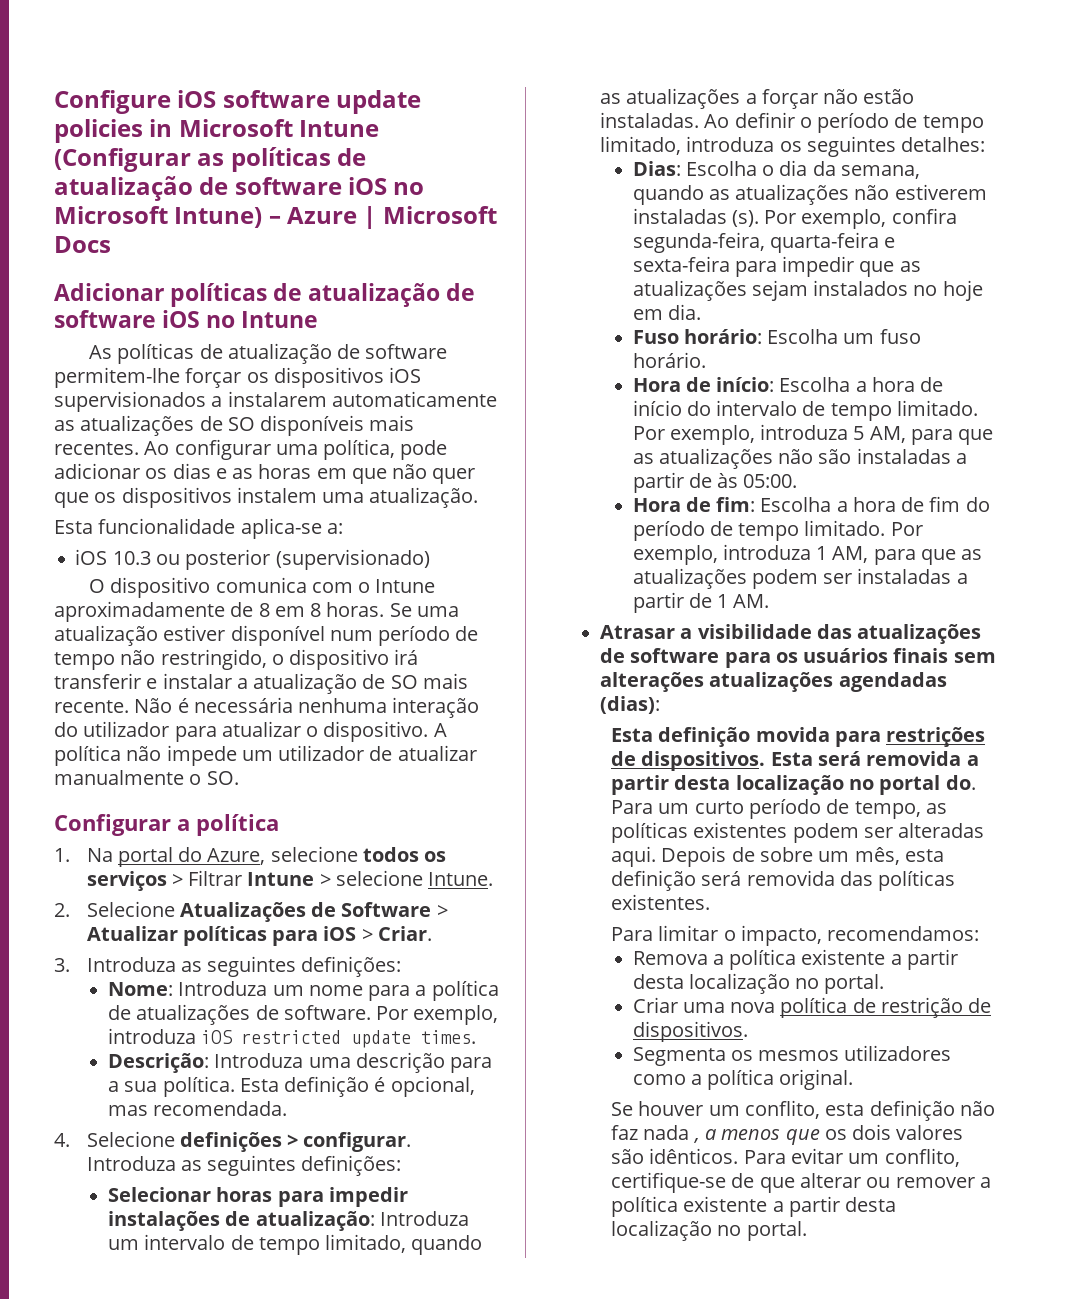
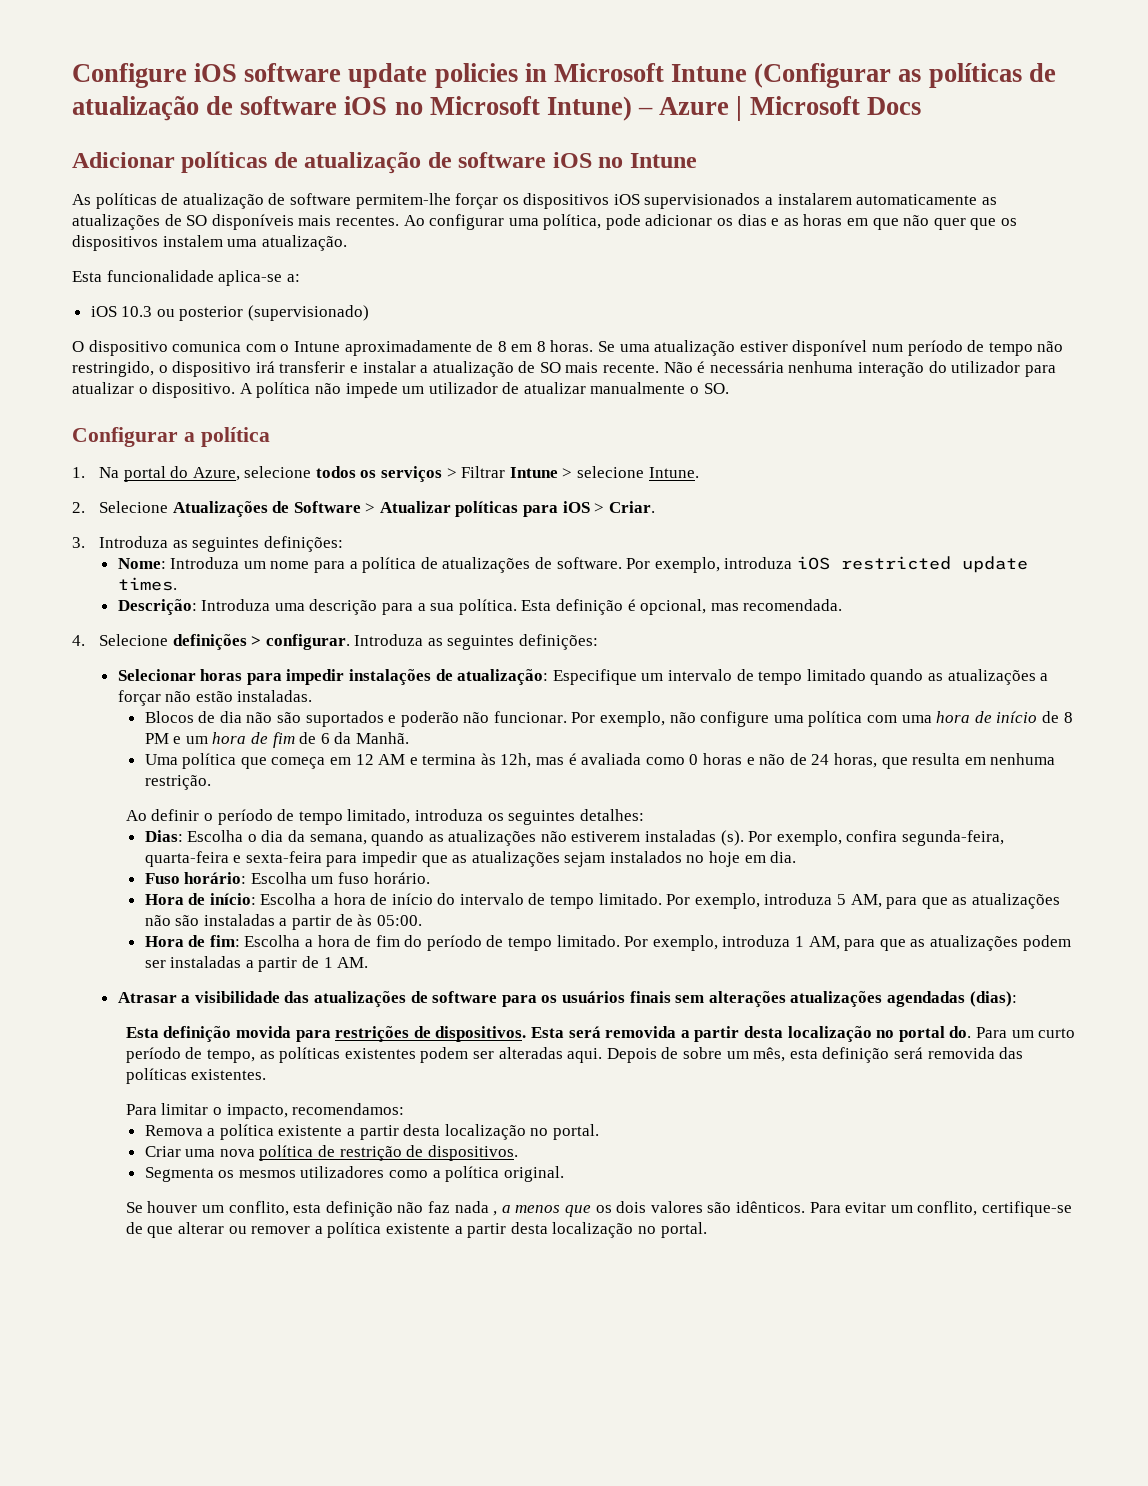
[379,1211,469,1226] Introduza -> [552,669,637,685] Especifique
[325,1234,407,1253] limitado, -> [806,669,866,681] limitado
(700, 120) none -> [144,711,1073,727] [144,732,409,748] [144,753,1056,769] [144,775,211,790] // Blocos de dia não são suportados e poderão não funcionar. Por exemplo, não configure uma política com uma hora de início de 8 PM e um hora de fim de 6 da Manhã. // Uma política que começa em 12 AM e termina às 12h, mas é avaliada como 0 horas e não de 24 horas, que resulta em nenhuma restrição. //

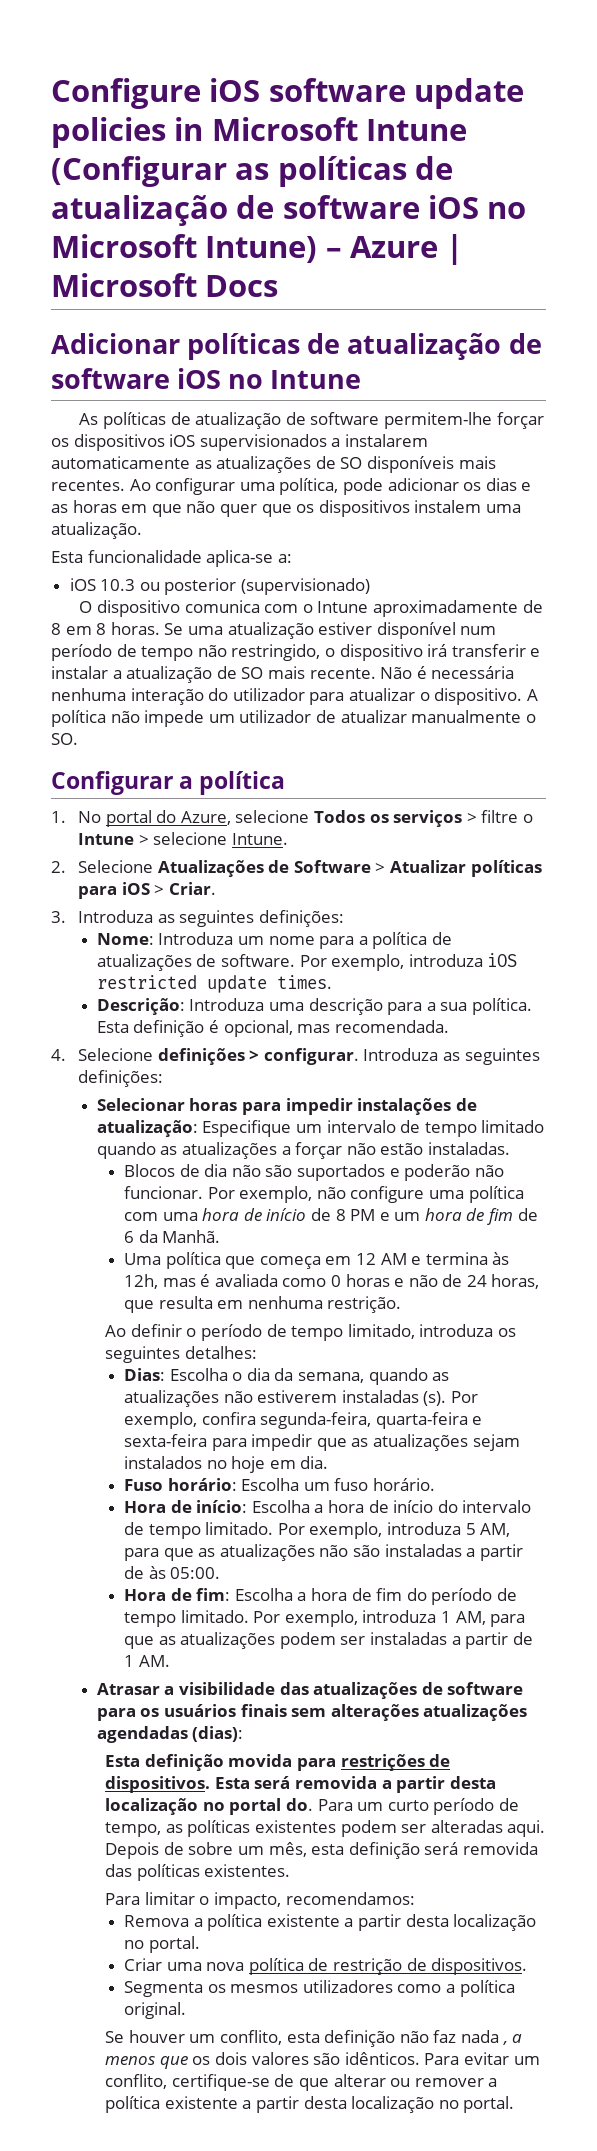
[98,467,119,478] Na -> [78,811,102,823] No
[315,466,356,478] todos -> [314,810,366,823] Todos
[461,466,506,478] Filtrar -> [481,810,534,823] filtre o

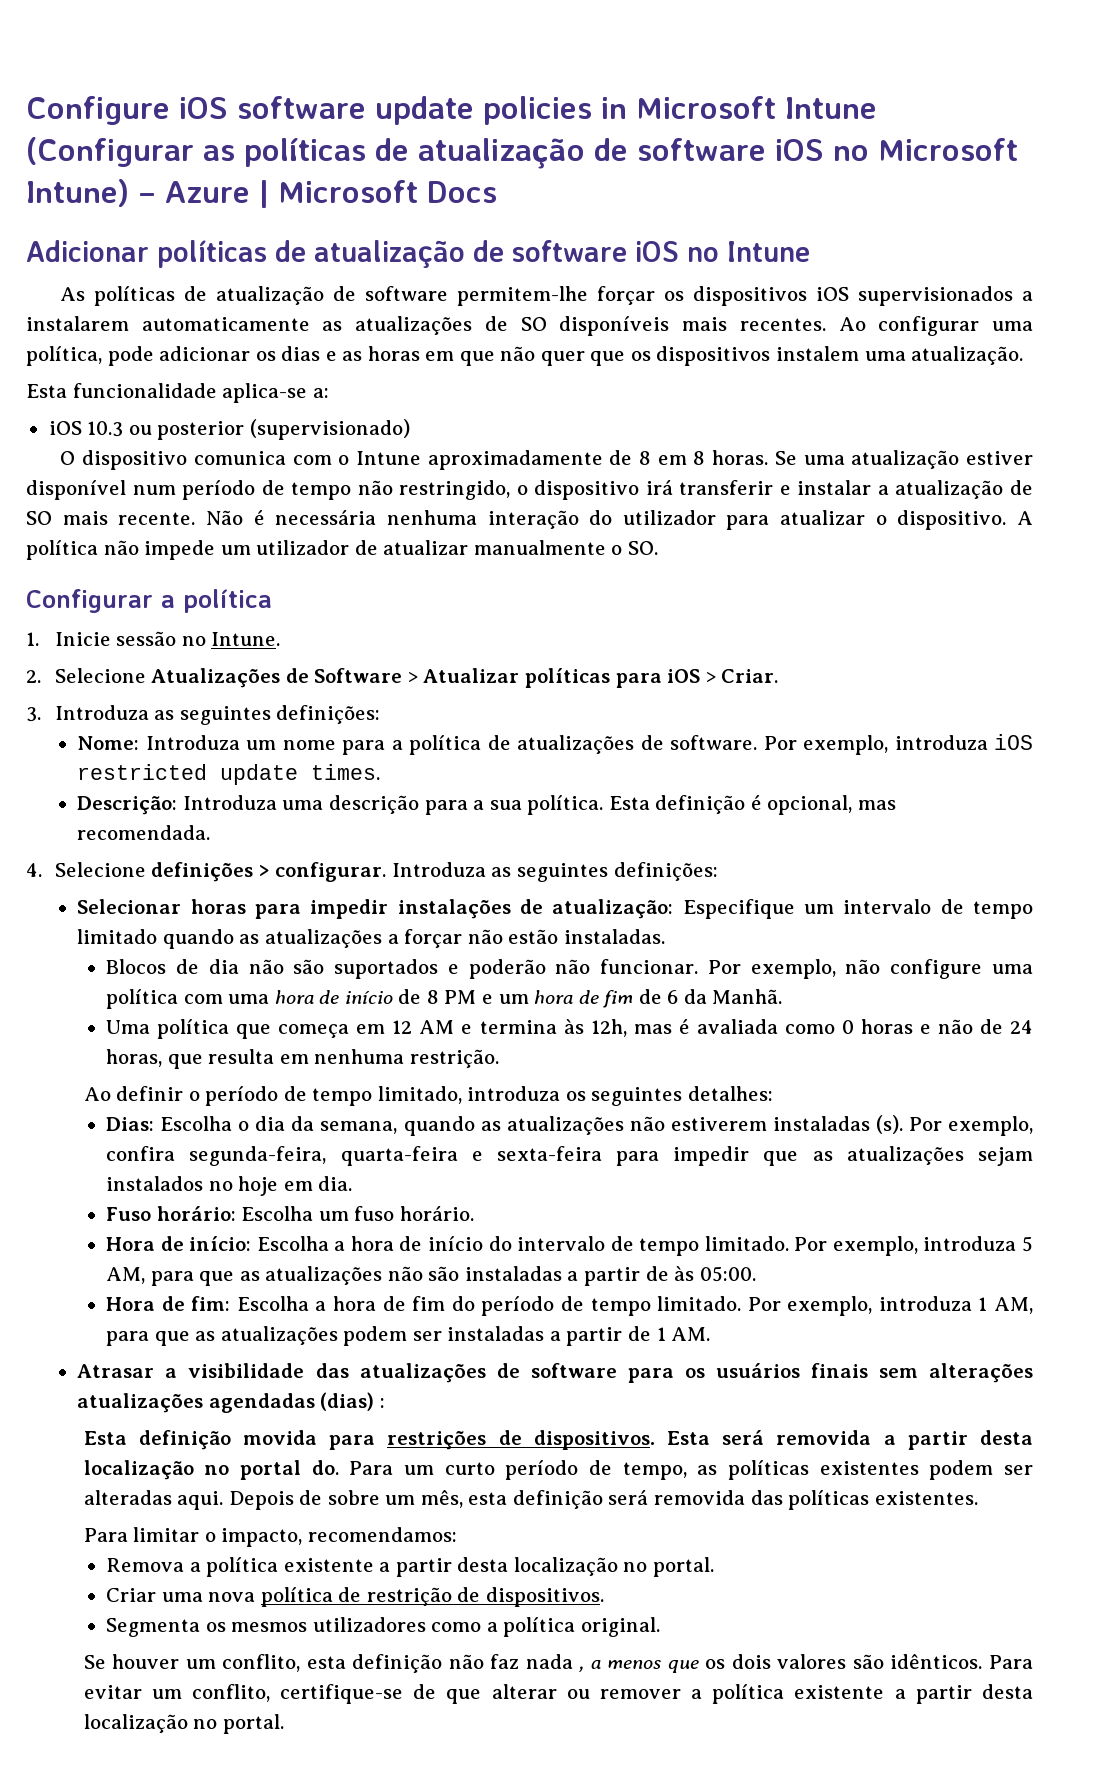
[78,810,534,827] [78,832,228,845] No portal do Azure, selecione Todos os serviços > filtre o Intune > selecione -> [54,631,206,646] Inicie sessão no
[192,1726,244,1742] (dias): -> [320,1392,385,1411] (dias) :

